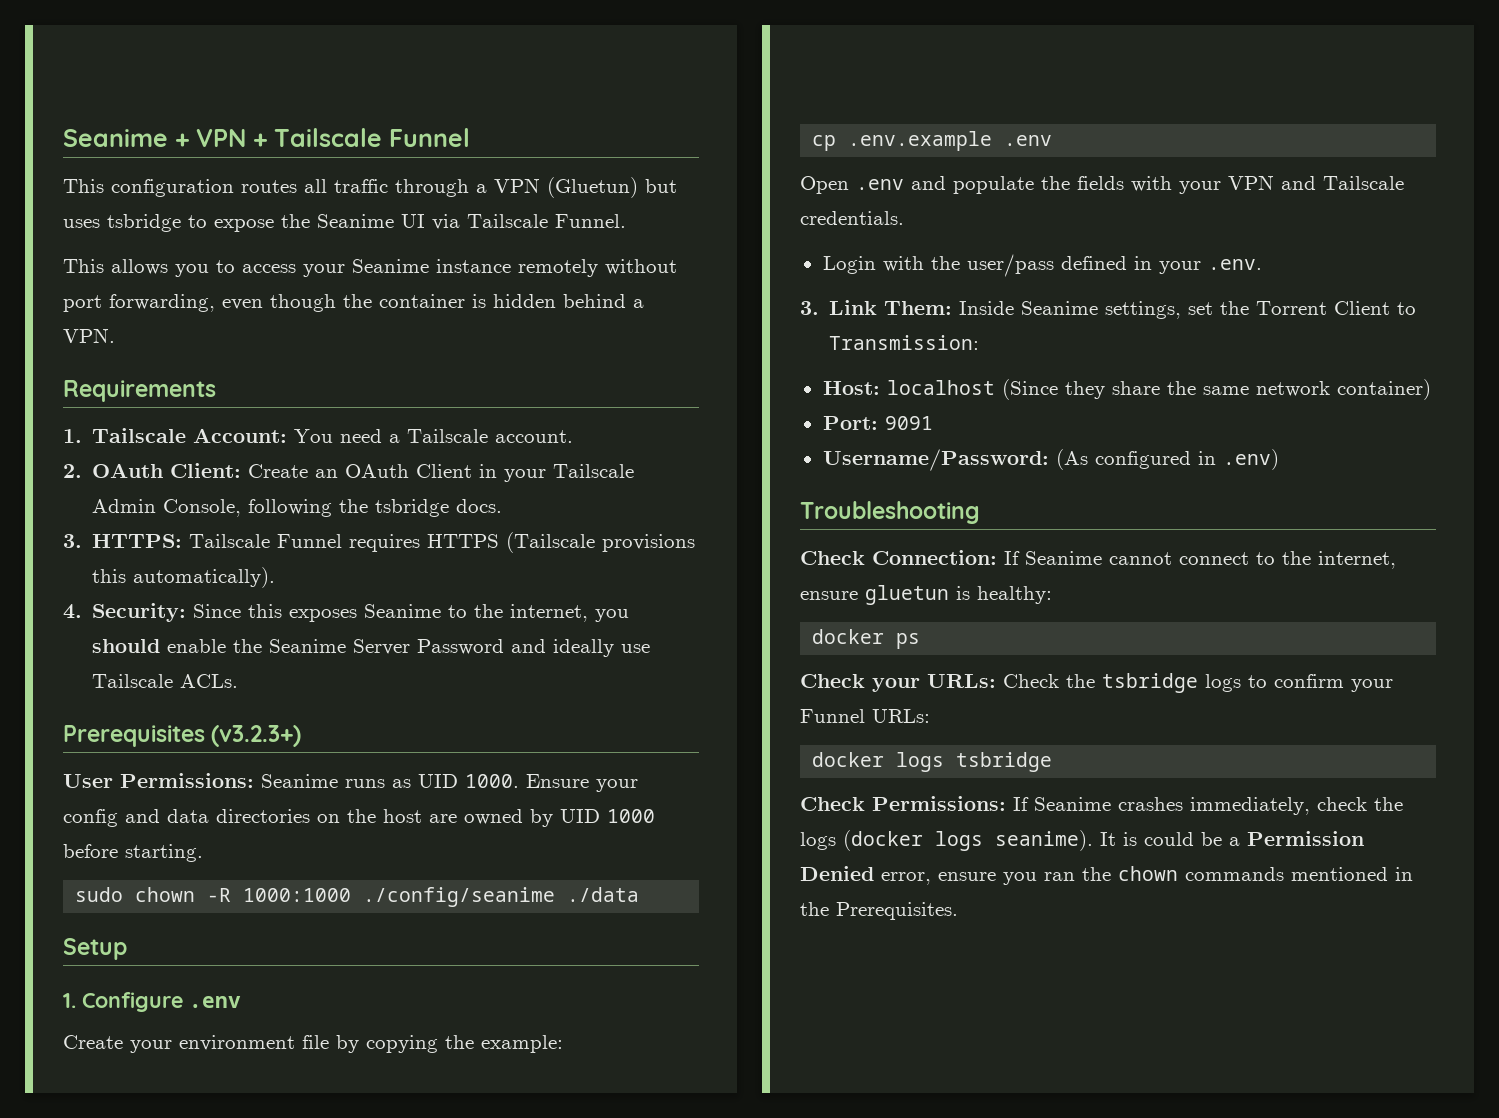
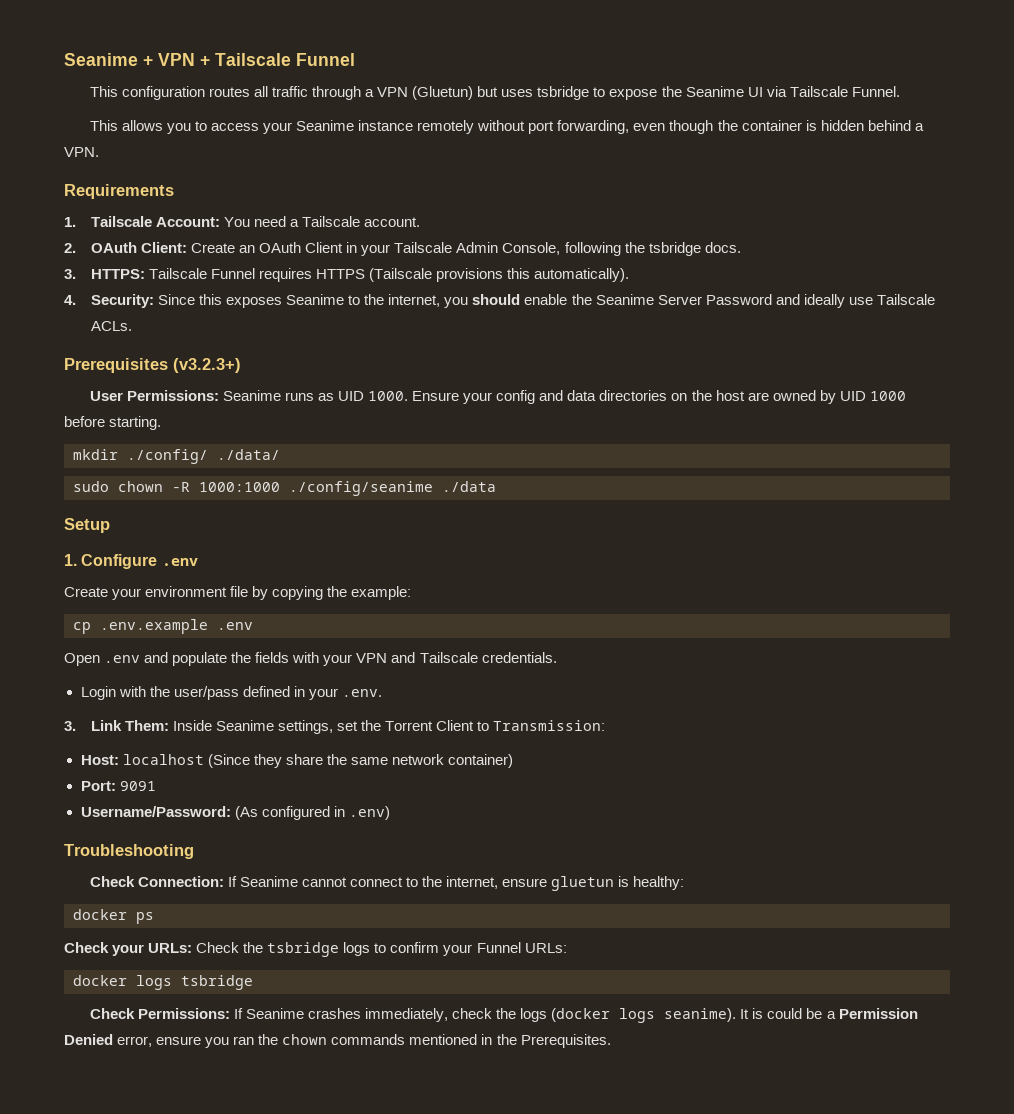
(203, 853) none -> [73,449,280,464] // mkdir ./config/ ./data/

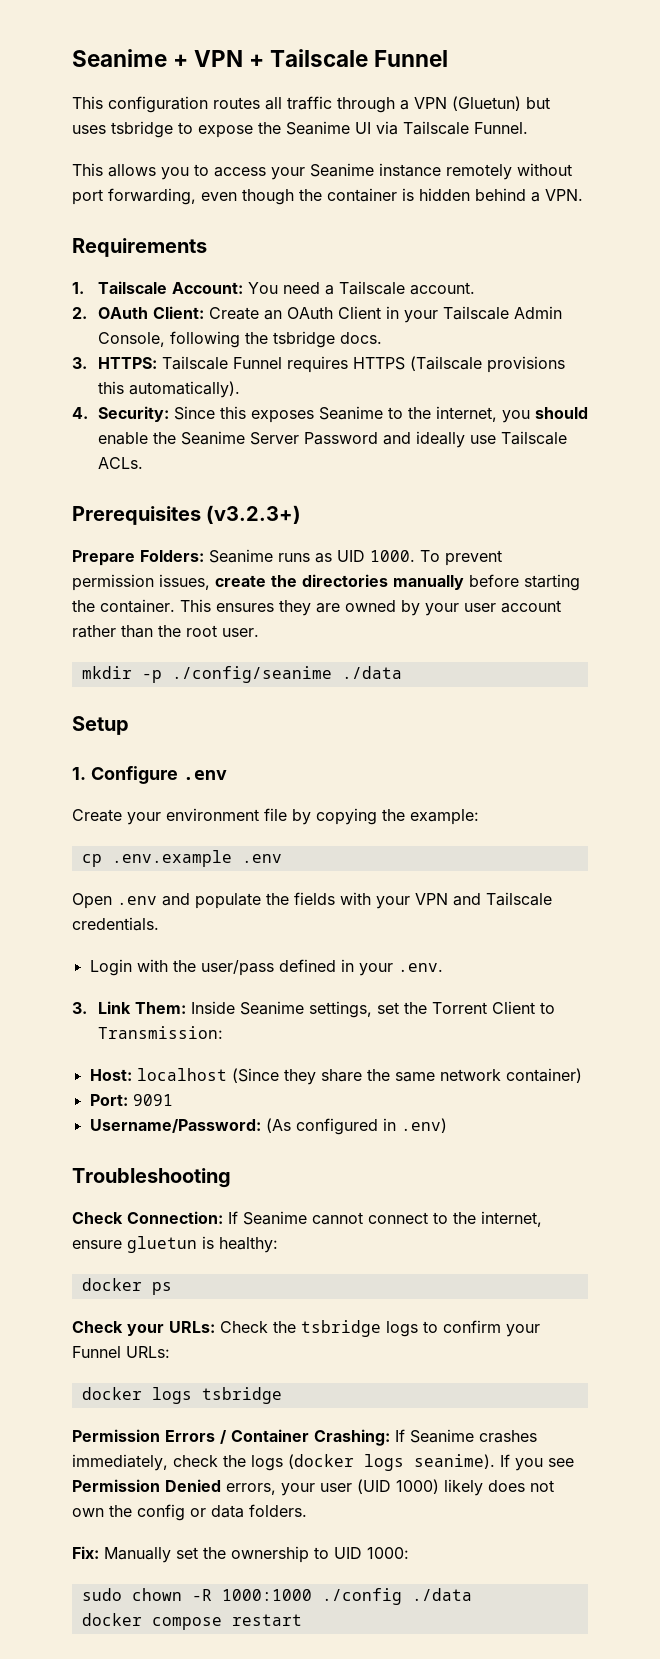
[89,390,219,401] User Permissions: -> [72,550,204,566] Prepare Folders:
[412,390,906,404] [64,416,162,430] [73,449,280,464] [73,481,280,492] Ensure your config and data directories on the host are owned by UID 1000 before starting. // mkdir ./config/ ./data/ // sudo chown -R 1000:1000 -> [420,550,502,566] [72,574,580,591] [72,599,561,616] [72,625,259,638] [81,666,162,683] To prevent permission issues, create the directories manually before starting the container. This ensures they are owned by your user account rather than the root user. // mkdir -p
[89,1008,230,1019] Check Permissions: -> [72,1429,390,1446] Permission Errors / Container Crashing:
[740,1008,918,1019] [64,1034,611,1048] It is could be a Permission Denied error, ensure you ran the chown commands mentioned in the Prerequisites. -> [500,1454,574,1471] [72,1479,554,1496] [72,1504,307,1521] [72,1546,409,1563] [81,1588,472,1605] [81,1613,302,1630] If you see Permission Denied errors, your user (UID 1000) likely does not own the config or data folders. // Fix: Manually set the ownership to UID 1000: // sudo chown -R 1000:1000 ./config ./data // docker compose restart

